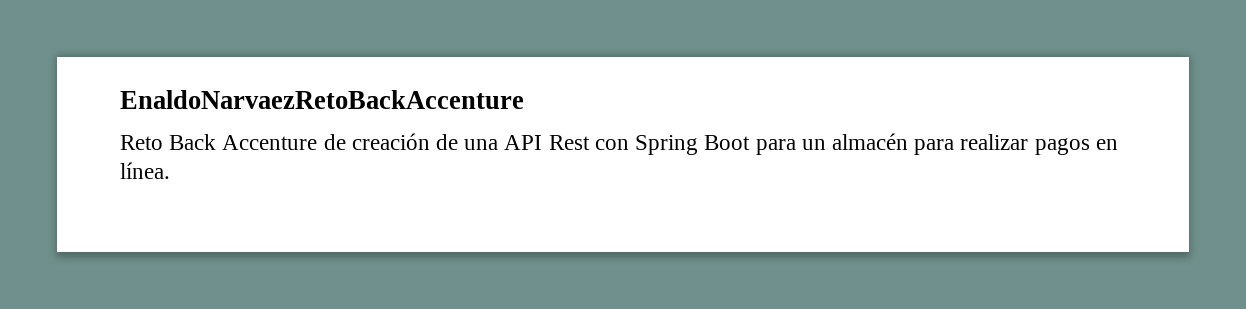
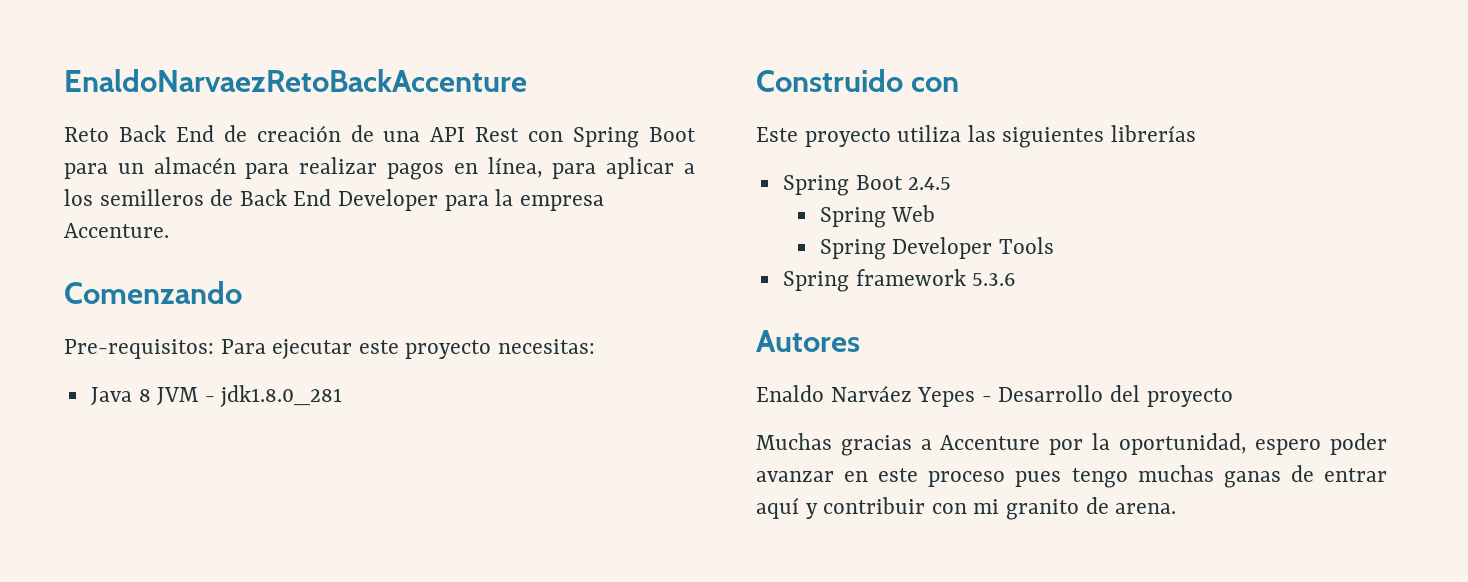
[222,135,318,150] Accenture -> [175,125,214,142] End
[120,162,170,179] línea. -> [487,157,695,179] [64,189,604,211] [64,223,169,238] [64,281,242,304] [64,339,596,359] [90,385,343,407] [756,69,960,92] [756,125,1197,148] [782,175,952,196] [819,205,936,228] [819,237,1054,260] [782,269,1017,292] [756,330,860,352] [756,385,1233,407] [756,433,1387,456] [756,465,1387,488] [756,497,1177,520] línea, para aplicar a los semilleros de Back End Developer para la empresa Accenture. // Comenzando // Pre-requisitos: Para ejecutar este proyecto necesitas: // Java 8 JVM - jdk1.8.0_281 // Construido con // Este proyecto utiliza las siguientes librerías // Spring Boot 2.4.5 // Spring Web // Spring Developer Tools // Spring framework 5.3.6 // Autores // Enaldo Narváez Yepes - Desarrollo del proyecto // Muchas gracias a Accenture por la oportunidad, espero poder avanzar en este proceso pues tengo muchas ganas de entrar aquí y contribuir con mi granito de arena.

